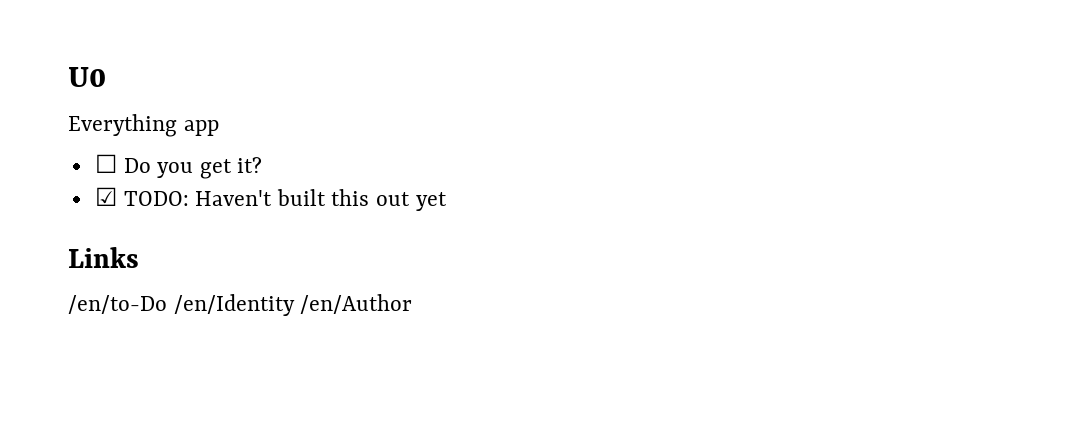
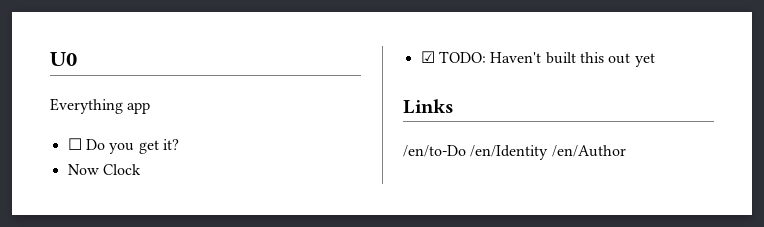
(263, 165) none -> [67,164,141,175] // Now Clock

